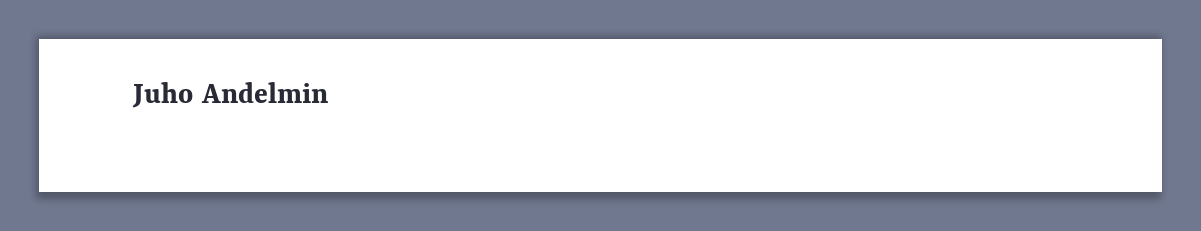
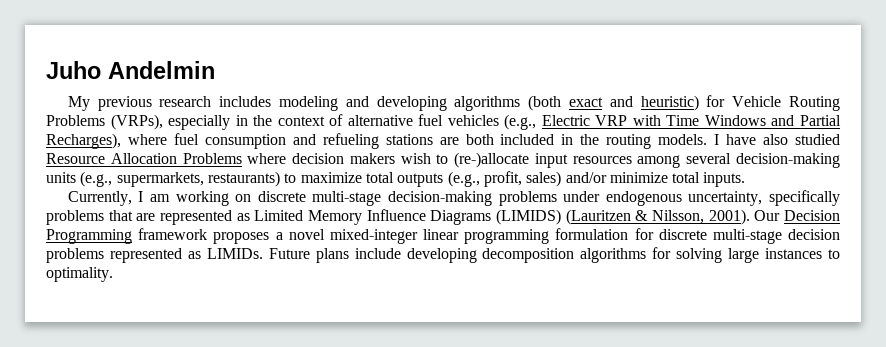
(328, 92) none -> [67,95,841,111] [46,114,841,130] [46,133,841,149] [46,152,840,168] [46,171,746,187] [67,190,841,206] [46,209,840,225] [46,228,840,244] [46,247,841,263] [46,267,113,282] // My previous research includes modeling and developing algorithms (both exact and heuristic) for Vehicle Routing Problems (VRPs), especially in the context of alternative fuel vehicles (e.g., Electric VRP with Time Windows and Partial Recharges), where fuel consumption and refueling stations are both included in the routing models. I have also studied Resource Allocation Problems where decision makers wish to (re-)allocate input resources among several decision-making units (e.g., supermarkets, restaurants) to maximize total outputs (e.g., profit, sales) and/or minimize total inputs. // Currently, I am working on discrete multi-stage decision-making problems under endogenous uncertainty, specifically problems that are represented as Limited Memory Influence Diagrams (LIMIDS) (Lauritzen & Nilsson, 2001). Our Decision Programming framework proposes a novel mixed-integer linear programming formulation for discrete multi-stage decision problems represented as LIMIDs. Future plans include developing decomposition algorithms for solving large instances to optimality.

